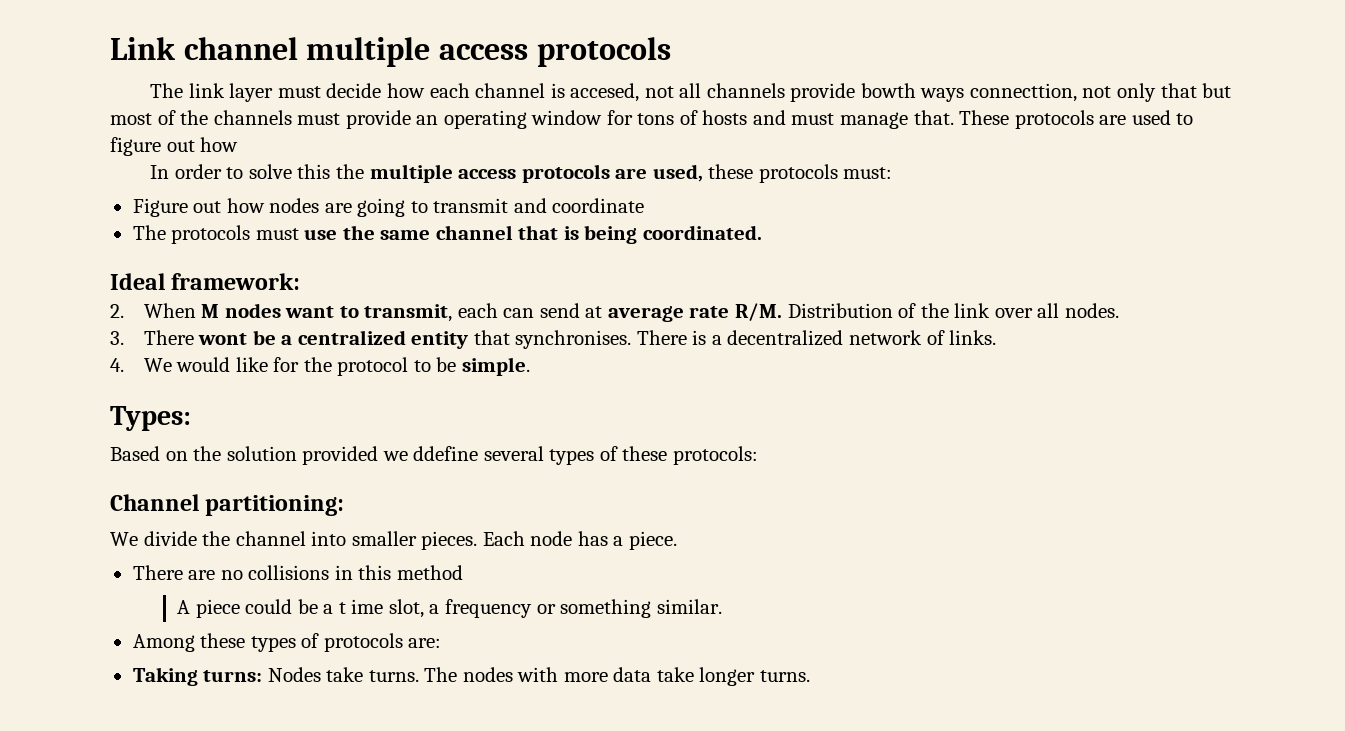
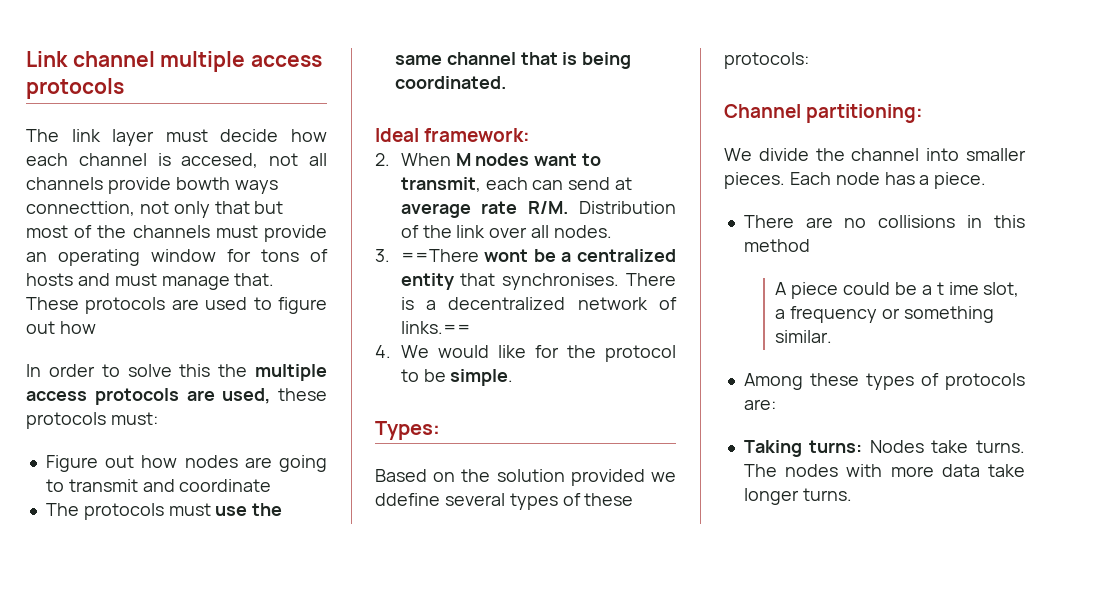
[143,330,194,345] There -> [400,249,479,262] ==There
[949,330,997,345] links. -> [400,321,471,334] links.==

